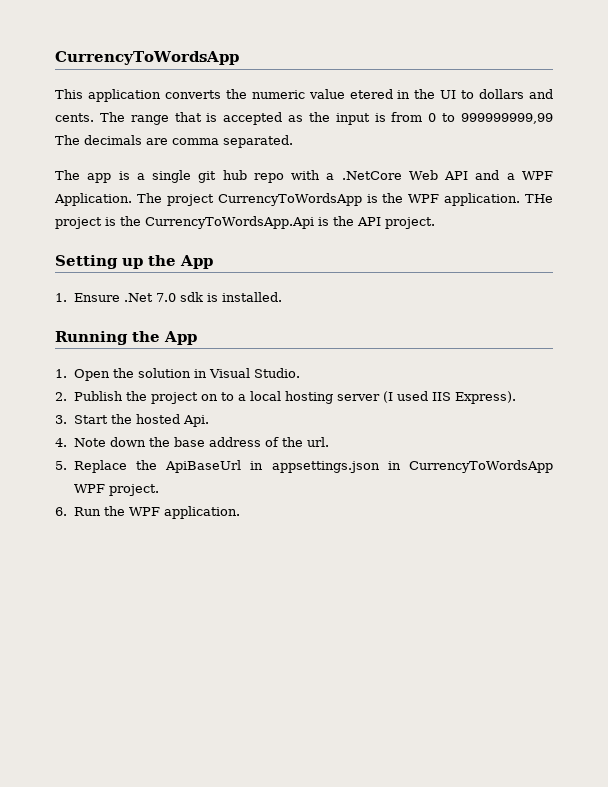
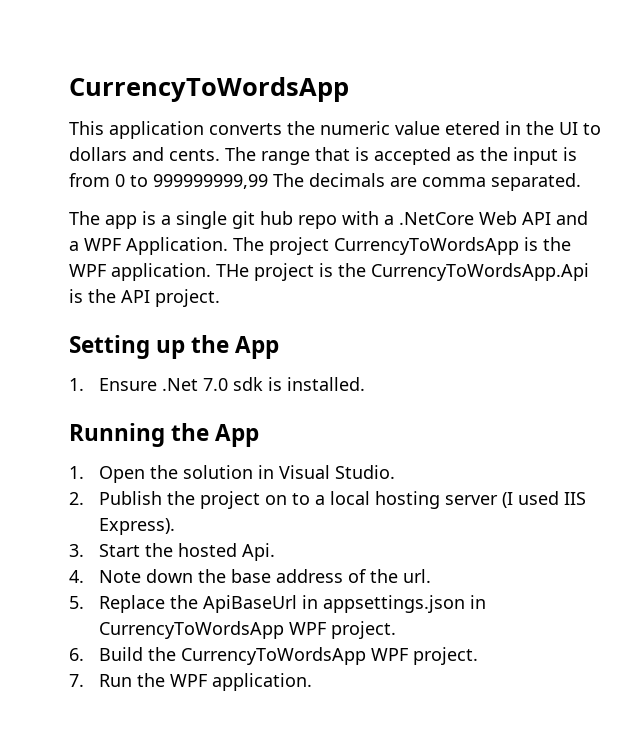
(67, 511) none -> [99,647,479,665] [69,674,84,687] Build the CurrencyToWordsApp WPF project. // 7.

